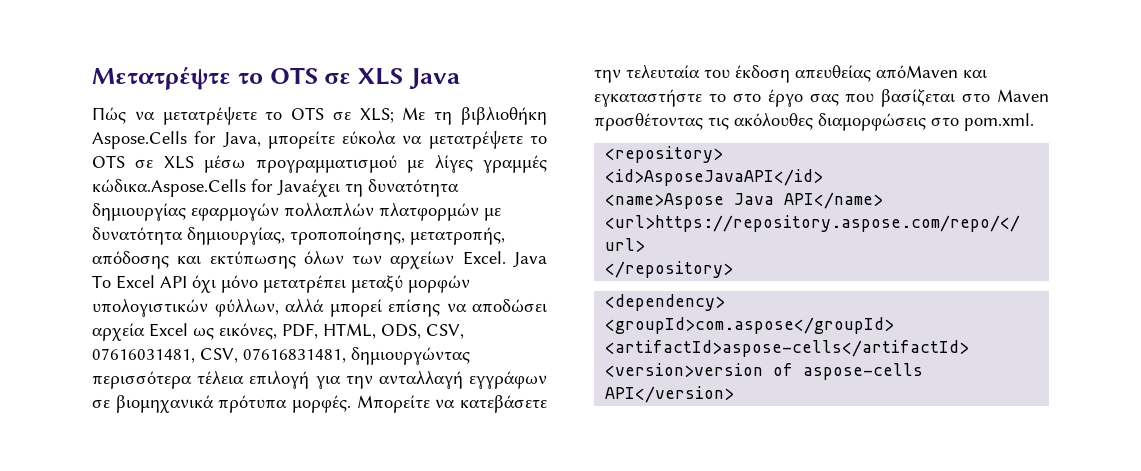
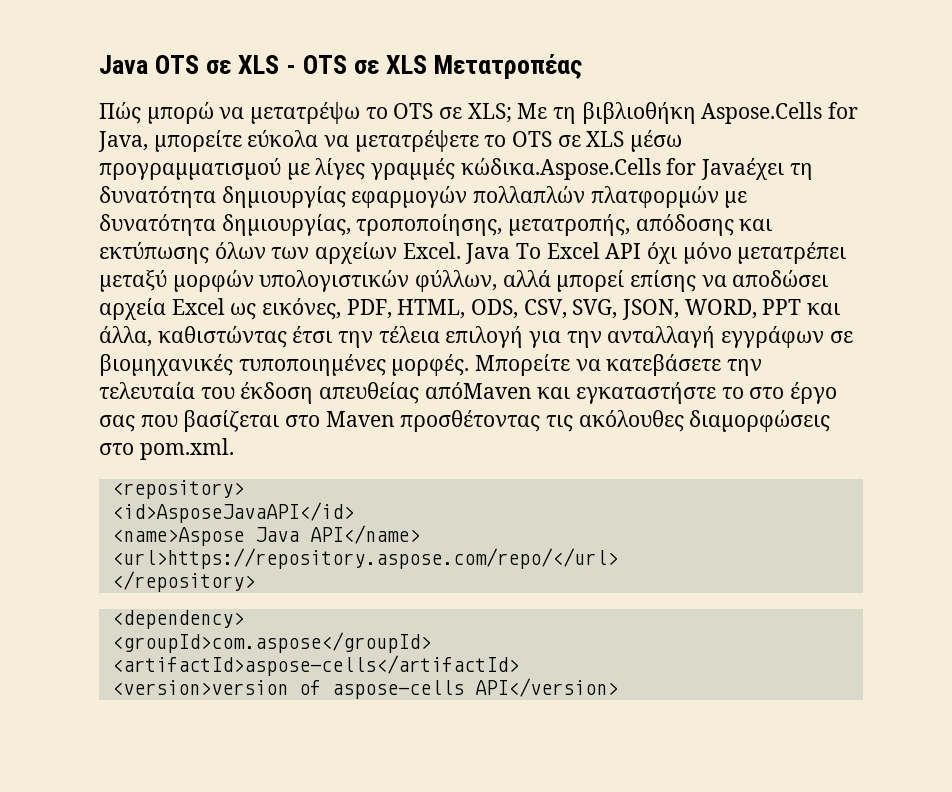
[92,66,460,90] [92,106,257,125] Μετατρέψτε το OTS σε XLS Java // Πώς να μετατρέψετε -> [99,54,583,79] [99,102,361,124] Java OTS σε XLS - OTS σε XLS Μετατροπέας // Πώς μπορώ να μετατρέψω
[92,347,470,365] [92,371,192,389] 07616031481, CSV, 07616831481, δημιουργώντας περισσότερα -> [572,299,841,320] [99,326,374,348] SVG, JSON, WORD, PPT και άλλα, καθιστώντας έτσι την
[115,395,288,413] βιομηχανικά πρότυπα -> [99,354,386,376] βιομηχανικές τυποποιημένες

